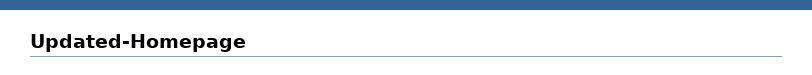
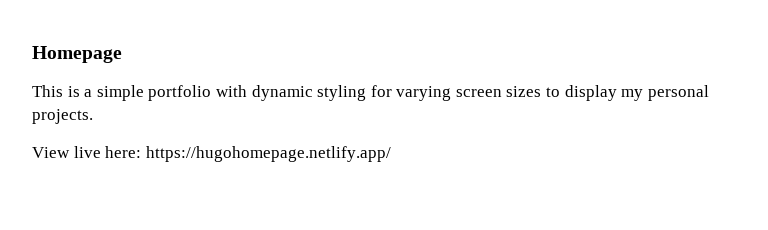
[30,34,246,52] Updated-Homepage -> [32,46,122,63] [32,85,709,101] [32,109,93,124] [32,146,391,162] Homepage // This is a simple portfolio with dynamic styling for varying screen sizes to display my personal projects. // View live here: https://hugohomepage.netlify.app/

